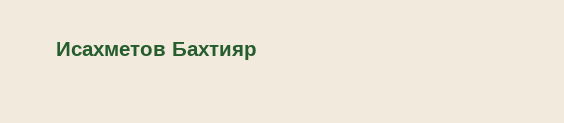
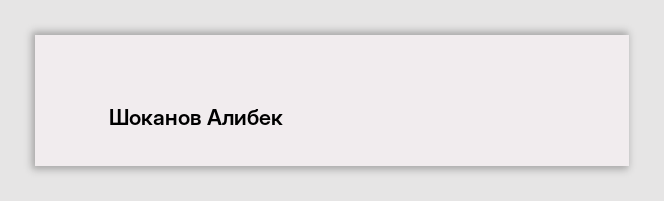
[56,42,257,60] Исахметов Бахтияр -> [109,109,283,125] Шоканов Алибек

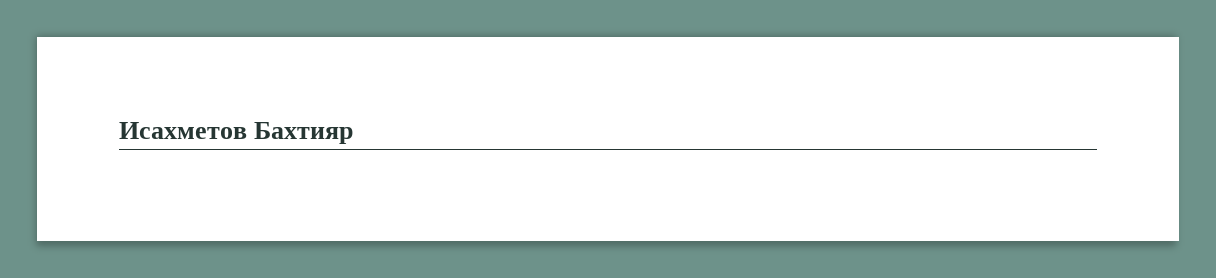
[109,109,283,125] Шоканов Алибек -> [119,122,354,144] Исахметов Бахтияр

